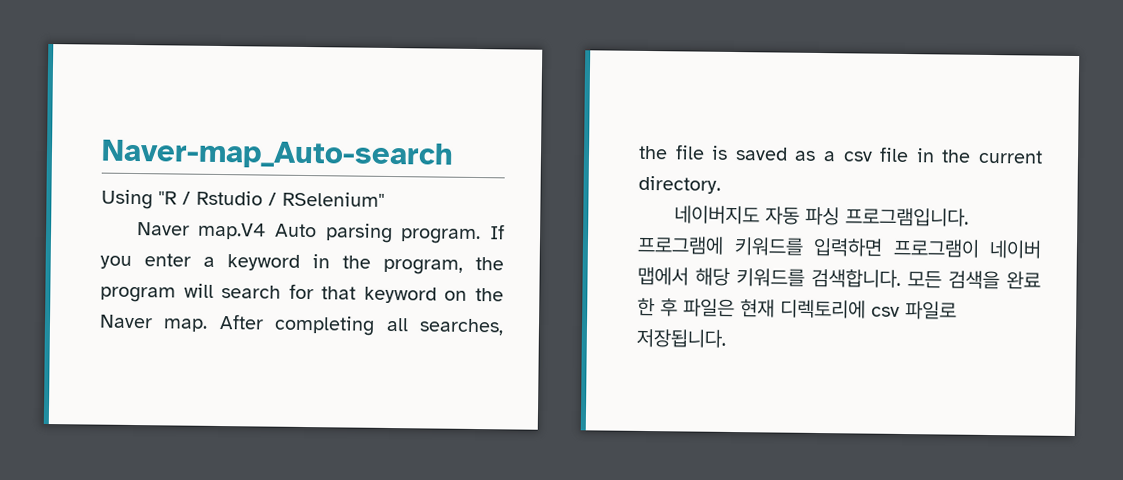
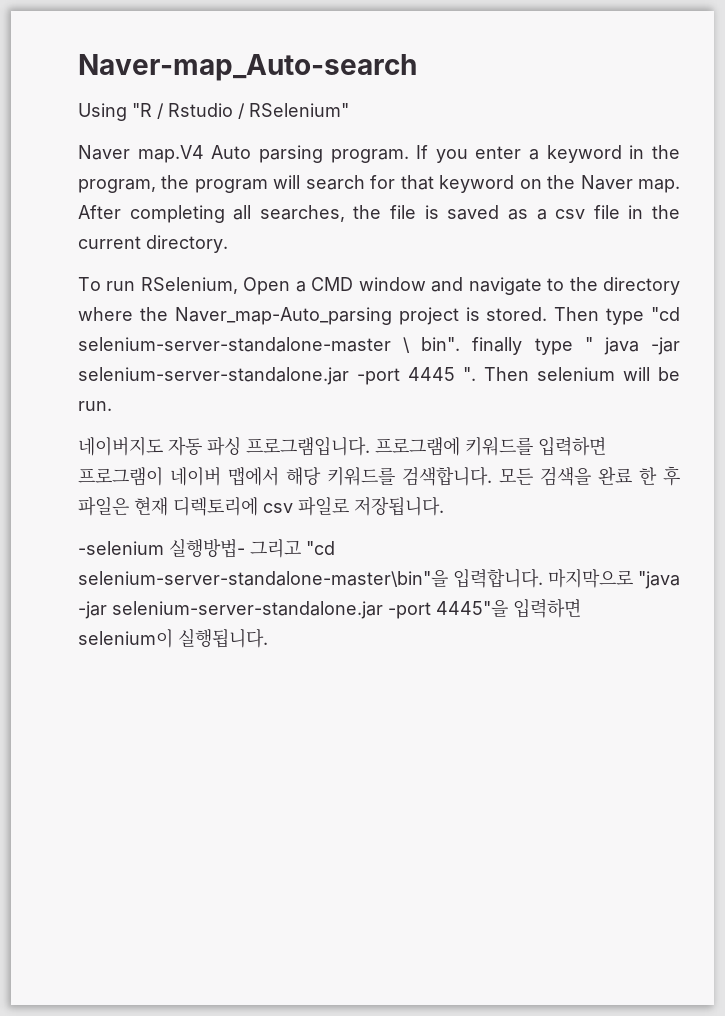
(721, 184) none -> [78,277,680,295] [78,307,680,325] [78,337,680,355] [78,367,680,385] [78,401,112,411] // To run RSelenium, Open a CMD window and navigate to the directory where the Naver_map-Auto_parsing project is stored. Then type "cd selenium-server-standalone-master \ bin". finally type " java -jar selenium-server-standalone.jar -port 4445 ". Then selenium will be run.
(726, 338) none -> [78,538,335,558] [78,568,680,589] [78,599,581,619] [78,628,268,648] // -selenium 실행방법- 그리고 "cd selenium-server-standalone-master\bin"을 입력합니다. 마지막으로 "java -jar selenium-server-standalone.jar -port 4445"을 입력하면 selenium이 실행됩니다.

